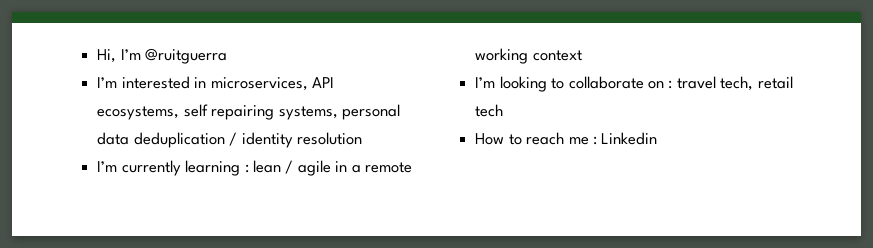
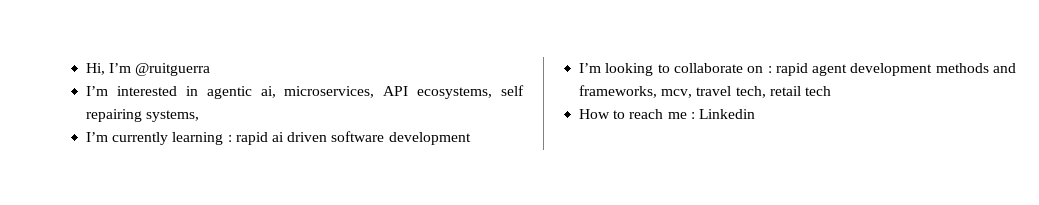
(207, 82) none -> [206,86,276,99] agentic ai,
[341,104,400,120] [97,132,362,148] [97,160,413,176] [475,48,582,64] personal data deduplication / identity resolution // I’m currently learning : lean / agile in a remote working context -> [86,131,471,145] // I’m currently learning : rapid ai driven software development
(673, 84) none -> [775,63,1016,76] [579,85,693,98] rapid agent development methods and frameworks, mcv,

